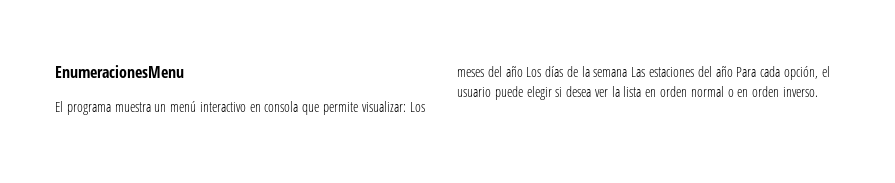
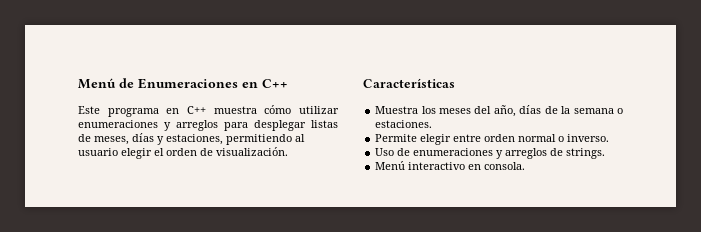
[55,65,184,78] [55,101,425,115] [457,65,830,80] [457,86,818,100] EnumeracionesMenu // El programa muestra un menú interactivo en consola que permite visualizar: Los meses del año Los días de la semana Las estaciones del año Para cada opción, el usuario puede elegir si desea ver la lista en orden normal o en orden inverso. -> [78,78,288,89] [78,105,339,117] [78,120,338,131] [78,133,305,145] [78,147,288,159] [363,78,455,88] [375,105,623,117] [375,120,433,128] [375,134,610,145] [375,148,606,159] [375,161,526,170] Menú de Enumeraciones en C++ // Este programa en C++ muestra cómo utilizar enumeraciones y arreglos para desplegar listas de meses, días y estaciones, permitiendo al usuario elegir el orden de visualización. // Características // Muestra los meses del año, días de la semana o estaciones. // Permite elegir entre orden normal o inverso. // Uso de enumeraciones y arreglos de strings. // Menú interactivo en consola.

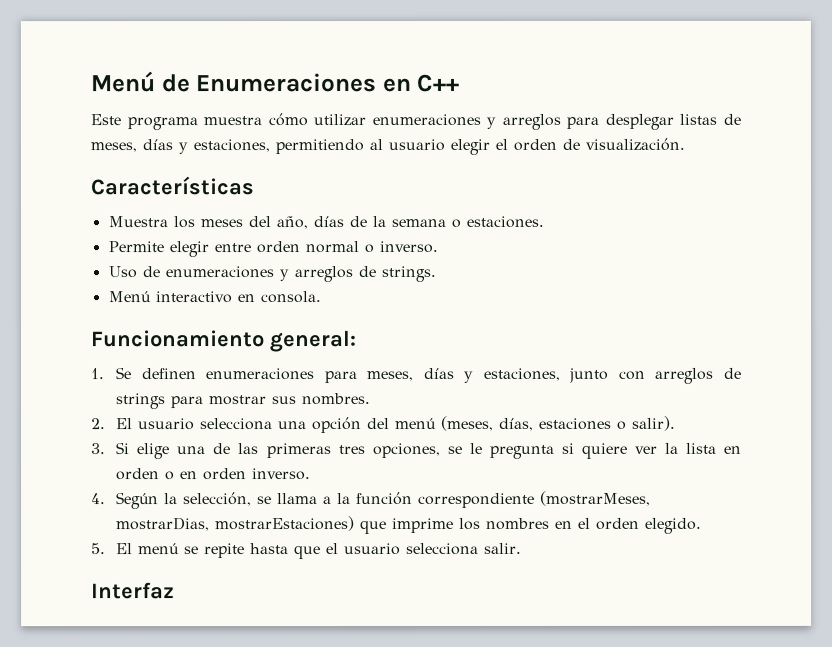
[166,106,206,114] en C++ -> (198, 124) none
(526, 166) none -> [91,330,357,353] [91,367,743,384] [116,393,372,410] [91,415,677,434] [91,442,742,460] [116,468,312,481] [91,490,652,510] [116,516,703,535] [91,542,523,560] [91,582,175,600] // Funcionamiento general: // 1. Se definen enumeraciones para meses, días y estaciones, junto con arreglos de strings para mostrar sus nombres. // 2. El usuario selecciona una opción del menú (meses, días, estaciones o salir). // 3. Si elige una de las primeras tres opciones, se le pregunta si quiere ver la lista en orden o en orden inverso. // 4. Según la selección, se llama a la función correspondiente (mostrarMeses, mostrarDias, mostrarEstaciones) que imprime los nombres en el orden elegido. // 5. El menú se repite hasta que el usuario selecciona salir. // Interfaz

